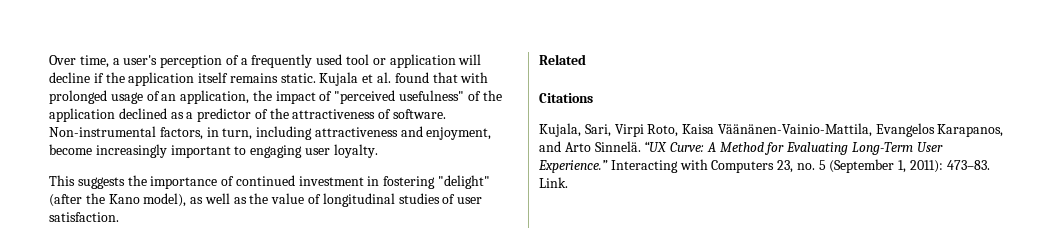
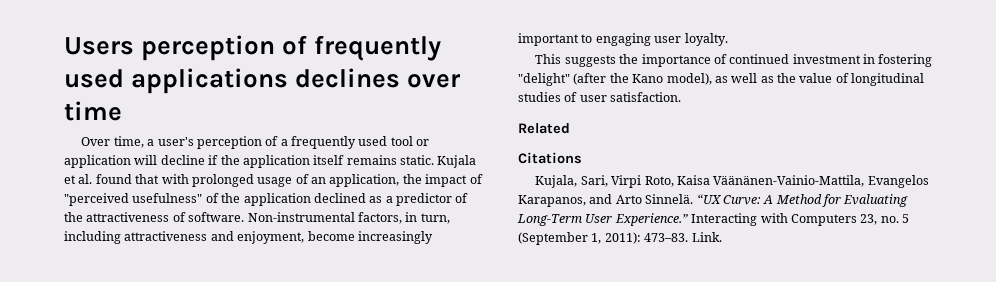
(49, 60) none -> [64,35,442,61] [64,68,462,94] [64,101,122,121] Users perception of frequently used applications declines over time //

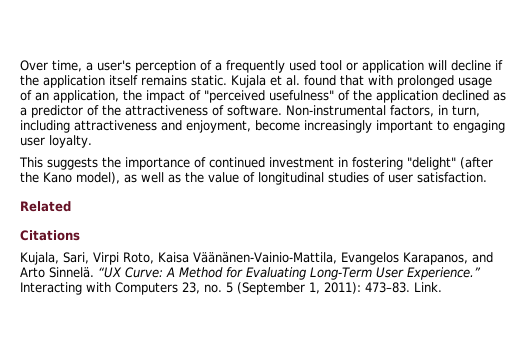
[64,35,442,61] [64,68,462,94] [64,101,122,121] Users perception of frequently used applications declines over time // -> (20, 65) none

